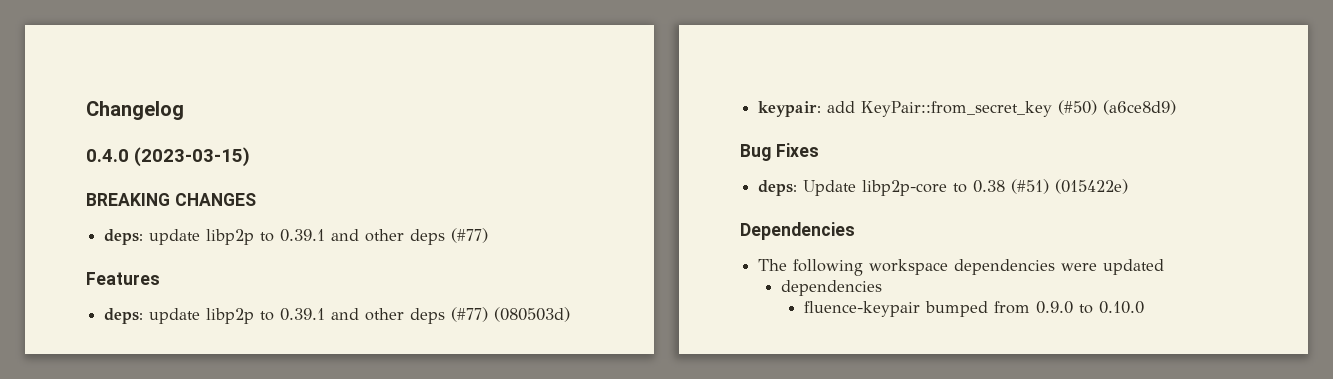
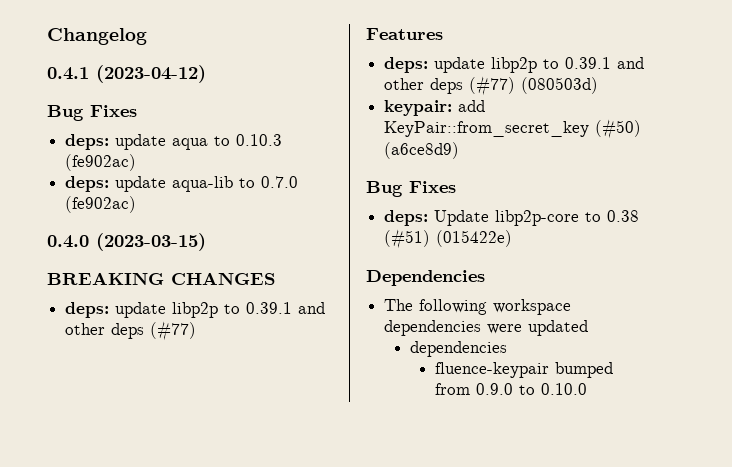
(184, 110) none -> [47,65,206,83] [47,105,137,121] [65,134,283,150] [65,154,137,171] [65,176,299,192] [65,196,137,213] // 0.4.1 (2023-04-12) // Bug Fixes // deps: update aqua to 0.10.3 (fe902ac) // deps: update aqua-lib to 0.7.0 (fe902ac)

